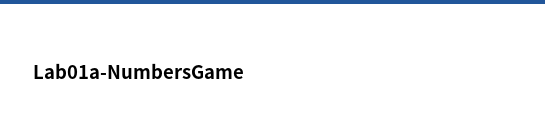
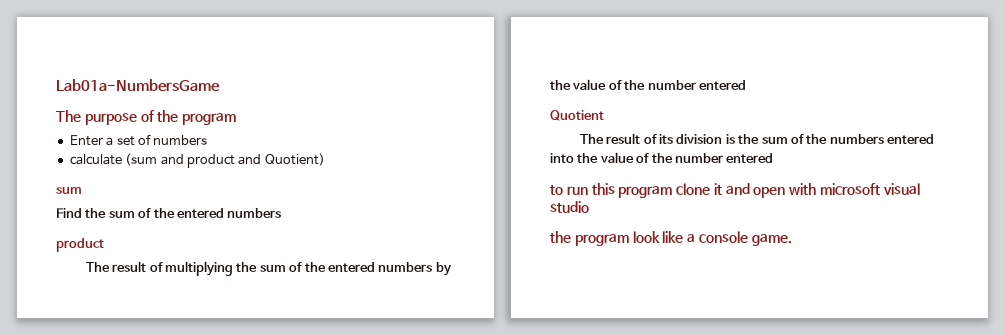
(244, 71) none -> [56,110,237,125] [69,134,208,146] [69,153,325,168] [56,187,82,194] [56,208,282,218] [56,238,104,252] [85,261,452,276] [550,79,746,90] [550,110,604,121] [579,133,935,144] [550,152,774,163] [550,183,920,198] [550,201,589,213] [550,231,792,246] // The purpose of the program // Enter a set of numbers // calculate (sum and product and Quotient) // sum // Find the sum of the entered numbers // product // The result of multiplying the sum of the entered numbers by the value of the number entered // Quotient // The result of its division is the sum of the numbers entered into the value of the number entered // to run this program clone it and open with microsoft visual studio // the program look like a console game.

